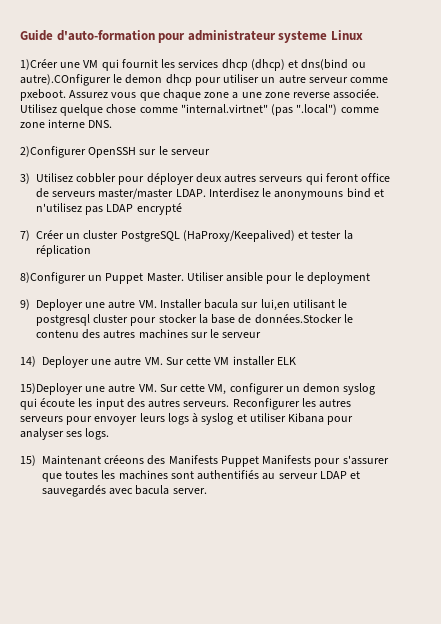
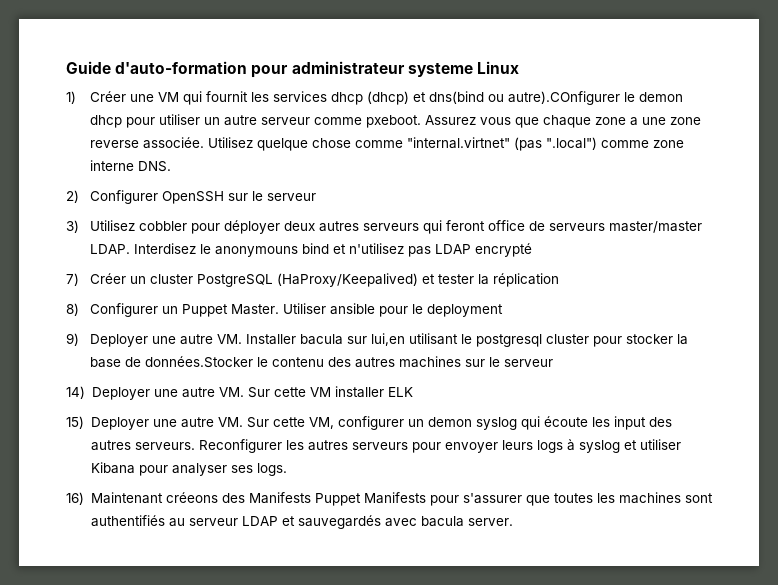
[20,59,58,70] 1)Créer -> [66,91,126,104] 1) Créer
[20,146,86,158] 2)Configurer -> [66,190,158,204] 2) Configurer
[20,272,86,284] 8)Configurer -> [66,303,158,317] 8) Configurer
[20,383,83,395] 15)Deployer -> [66,416,149,430] 15) Deployer
[20,455,36,466] 15) -> [66,492,84,505] 16)

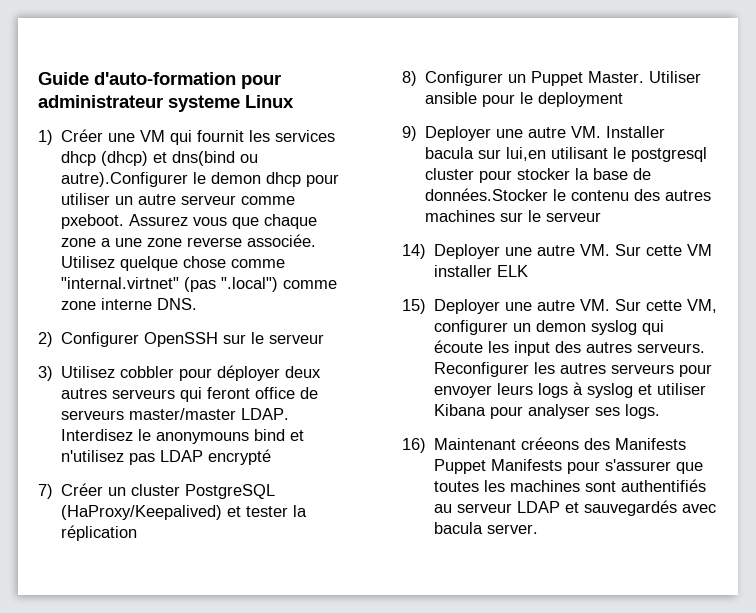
[507,91,620,105] autre).COnfigurer -> [61,172,189,187] autre).Configurer

